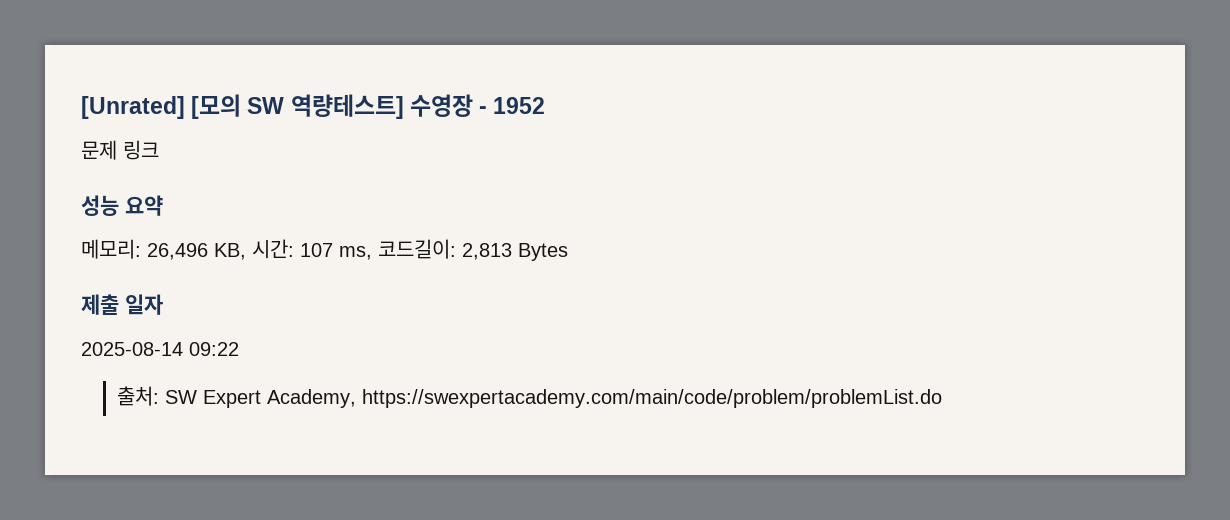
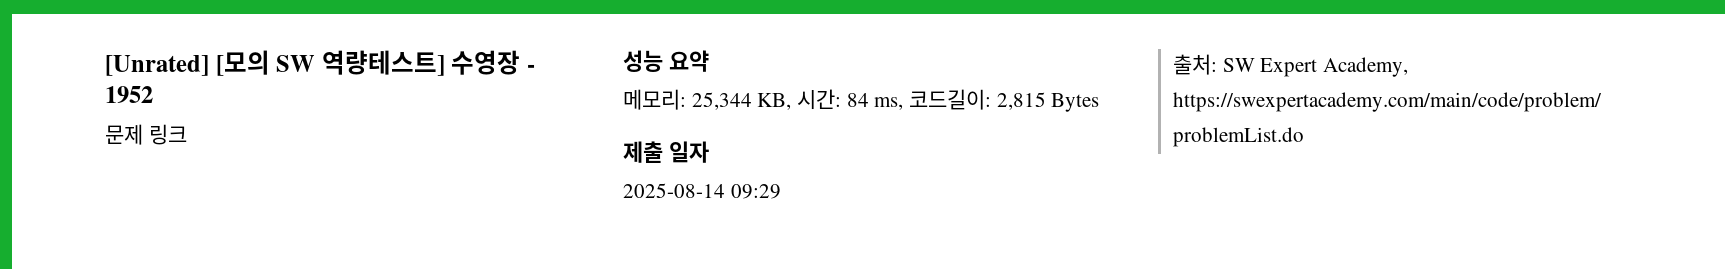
[147,243,208,260] 26,496 -> [691,92,752,110] 25,344
[300,243,333,257] 107 -> [846,93,869,107] 84
[462,243,512,260] 2,813 -> [996,92,1046,110] 2,815
[189,342,239,356] 09:22 -> [730,184,781,199] 09:29

